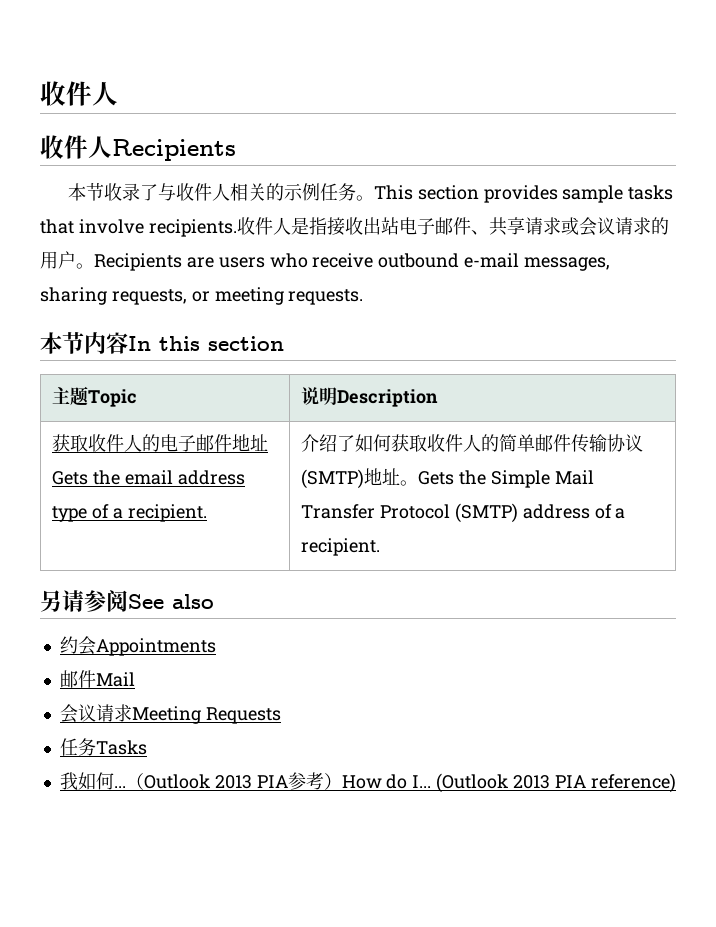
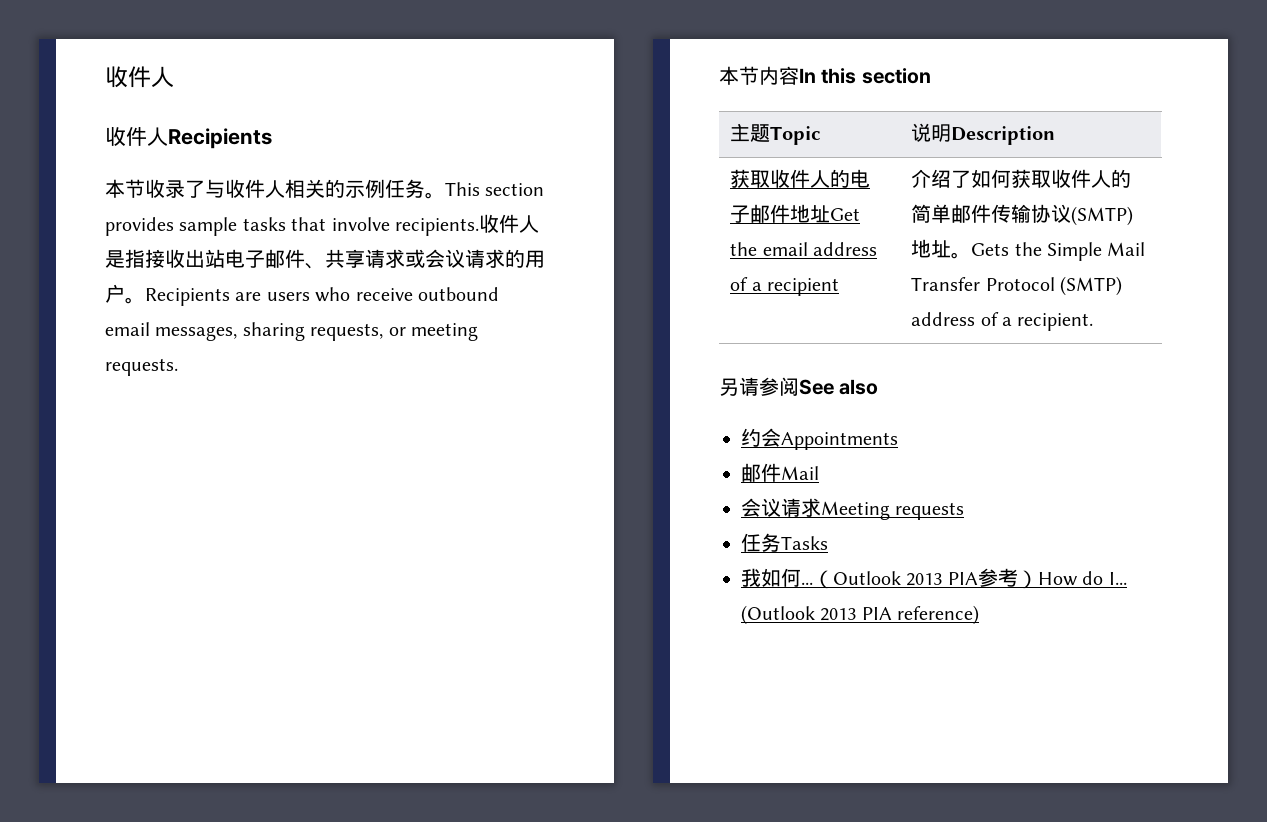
[464,253,520,268] e-mail -> [105,322,150,336] email
[52,471,89,485] Gets -> [830,208,861,221] Get
[52,504,207,522] type of a recipient. -> [730,277,839,296] of a recipient
[205,707,281,724] Requests -> [895,502,965,520] requests

